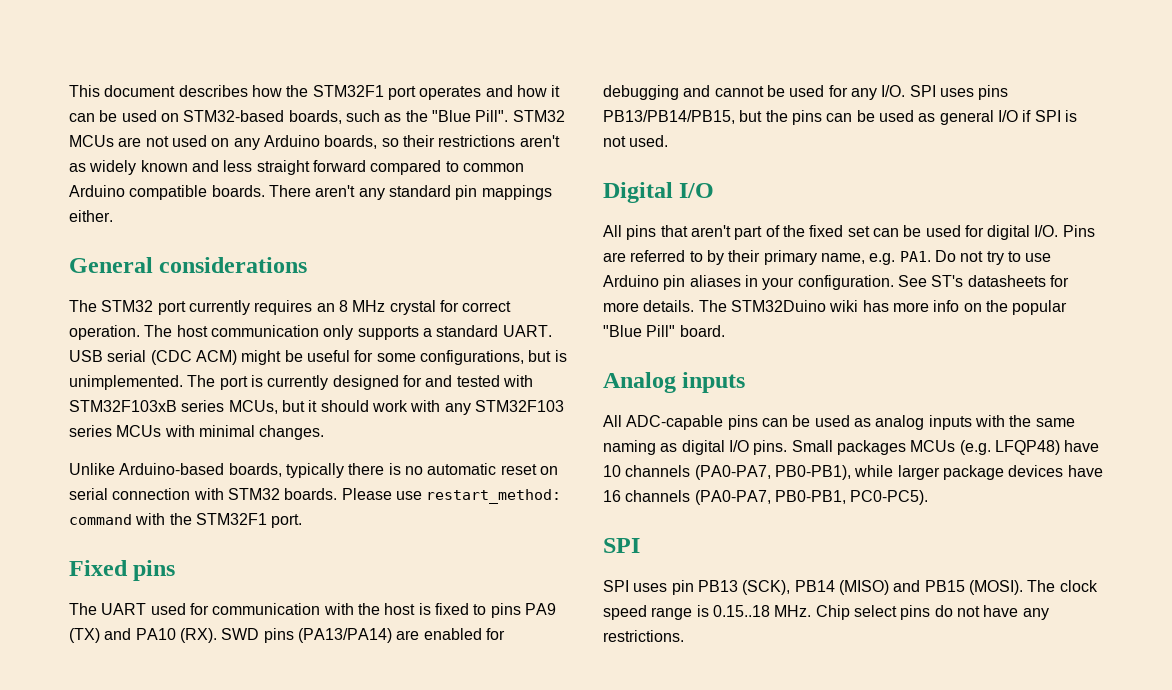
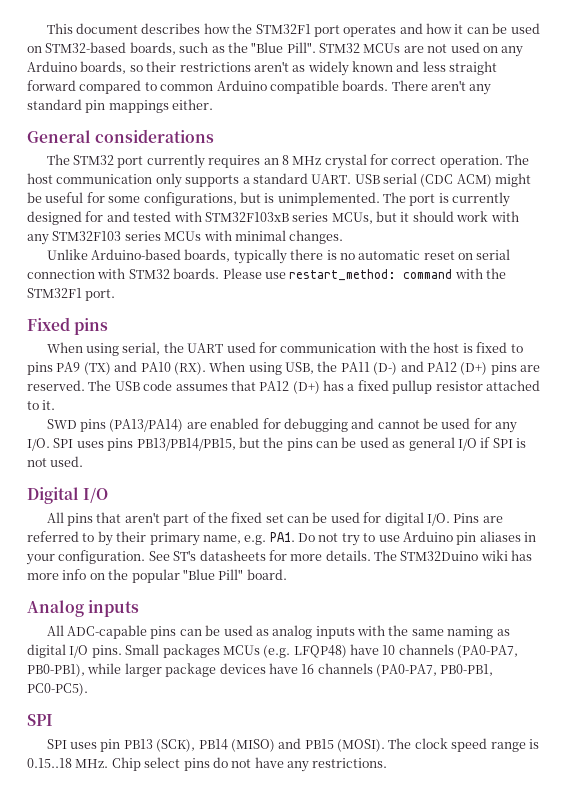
[69,603,97,615] The -> [46,342,184,356] When using serial, the
(217, 635) none -> [209,361,540,375] [27,380,540,394] [27,400,56,410] When using USB, the PA11 (D-) and PA12 (D+) pins are reserved. The USB code assumes that PA12 (D+) has a fixed pullup resistor attached to it. //

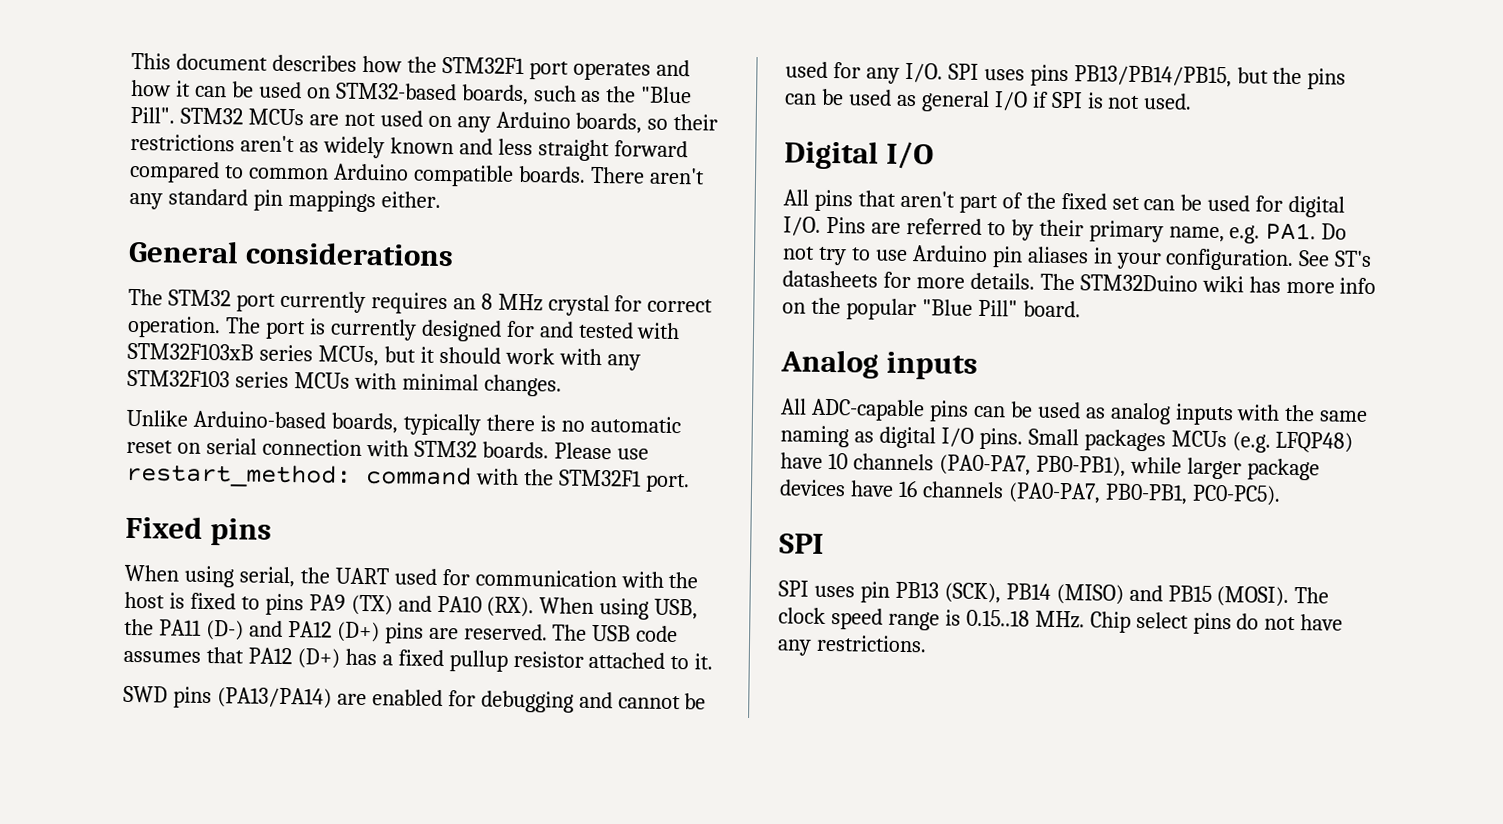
[27,173,532,188] [27,192,406,206] host communication only supports a standard UART. USB serial (CDC ACM) might be useful for some configurations, but is unimplemented. The -> (261, 325) none

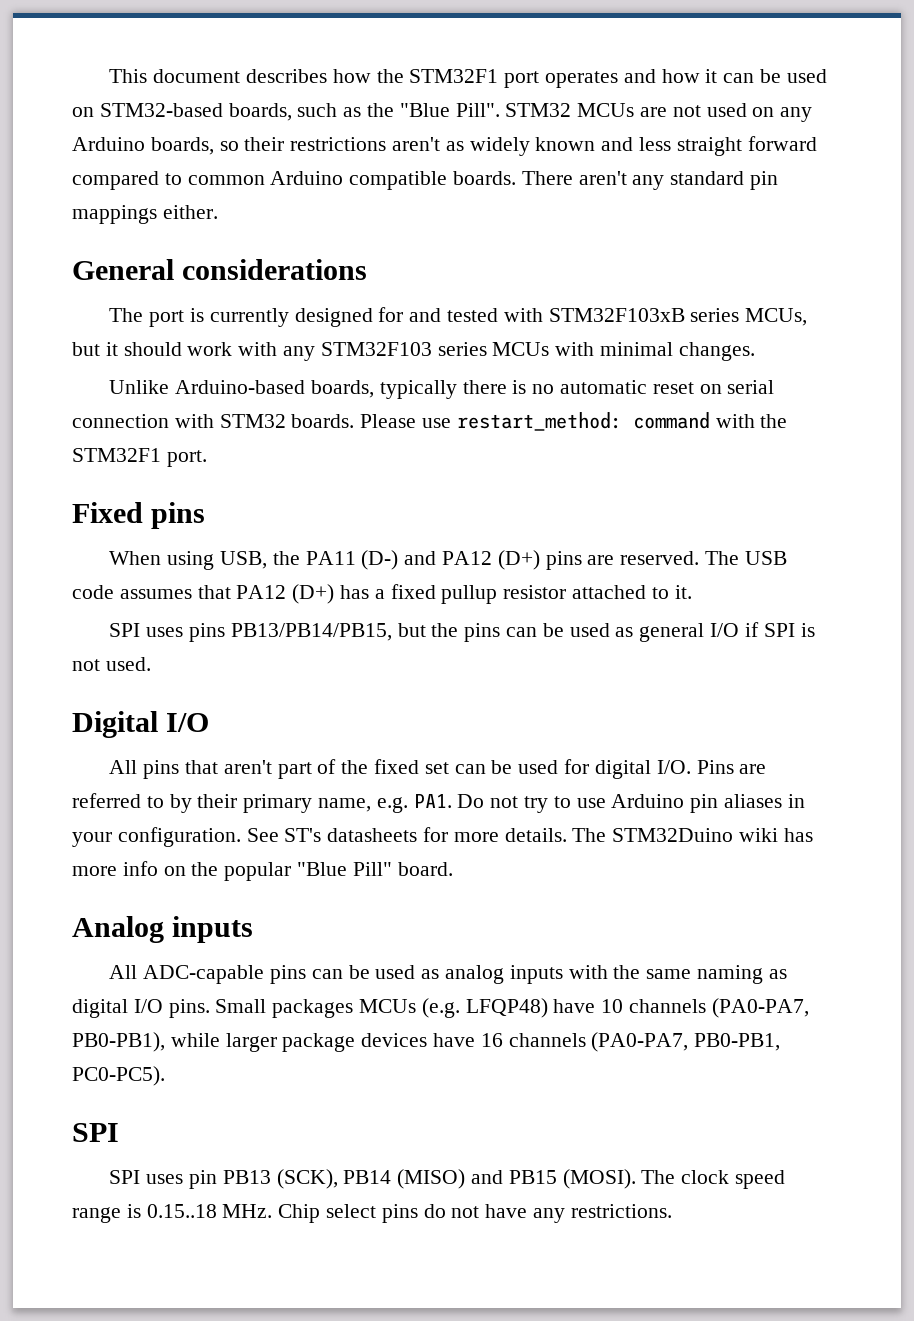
[167,289,714,317] [127,315,261,339] STM32 port currently requires an 8 MHz crystal for correct operation. The -> (144, 315) none
[238,566,699,589] [124,591,650,620] serial, the UART used for communication with the host is fixed to pins PA9 (TX) and PA10 (RX). When using -> (215, 560) none
[123,685,707,713] [785,61,943,84] SWD pins (PA13/PA14) are enabled for debugging and cannot be used for any I/O. -> (692, 592) none

